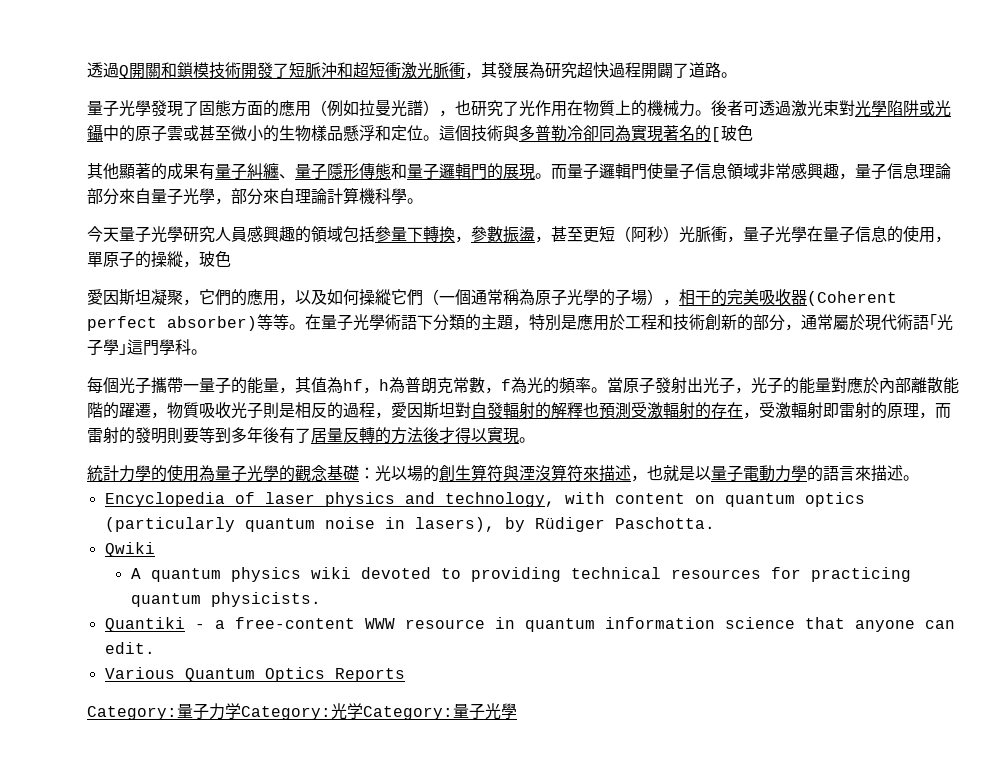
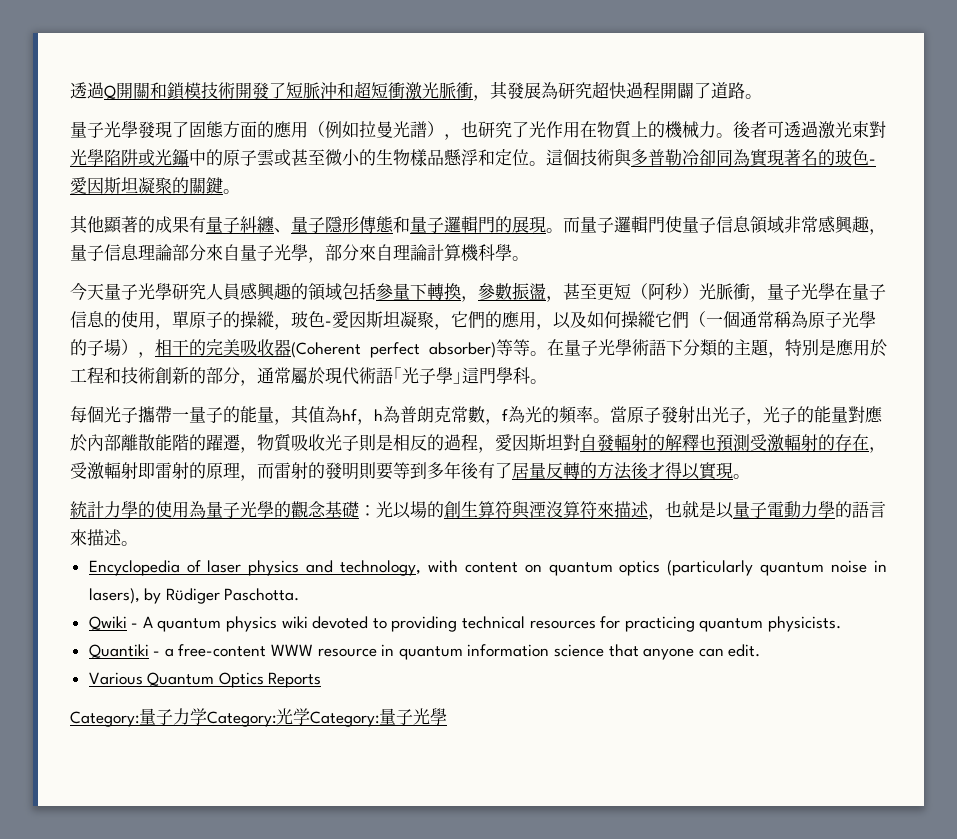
[711,125,753,142] [玻色 -> [835,149,876,166] [70,177,240,194] 玻色-愛因斯坦凝聚的關鍵。
(231, 259) // -> [325,321,332,326] -
(155, 549) // -> [131,623,139,628] -

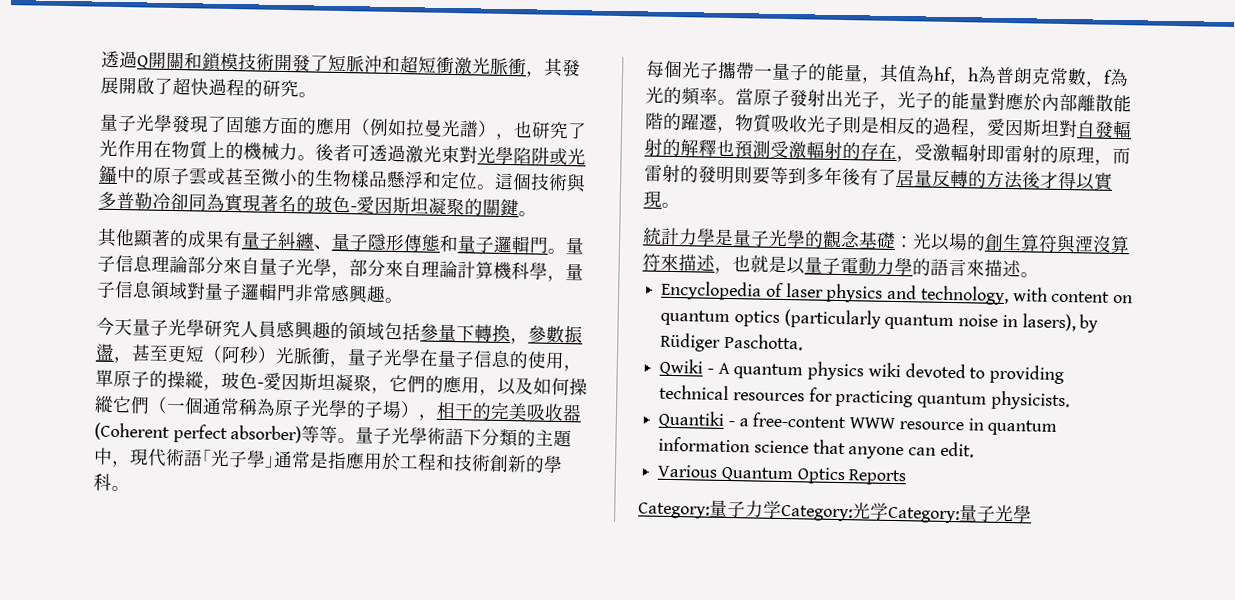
[541,82,592,99] 為研究 -> [118,77,173,95] 開啟了
[660,82,745,99] 開闢了道路 -> [244,79,299,98] 的研究
[495,216,886,235] 的展現。而量子邏輯門使量子信息領域非常感興趣， -> [547,248,566,255] 。
(512, 252) none -> [547,263,584,283] [96,280,386,304] ，量子信息領域對量子邏輯門非常感興趣
[546,339,564,356] 在 -> (357, 440) none
[767,339,836,358] ，特別是 -> [93,447,347,470] 中，現代術語｢光子學｣通常是指
[206,367,496,386] 部分，通常屬於現代術語｢光子學｣這門 -> (545, 464) none
[138,501,206,518] 的使用為 -> [714,228,734,247] 是

